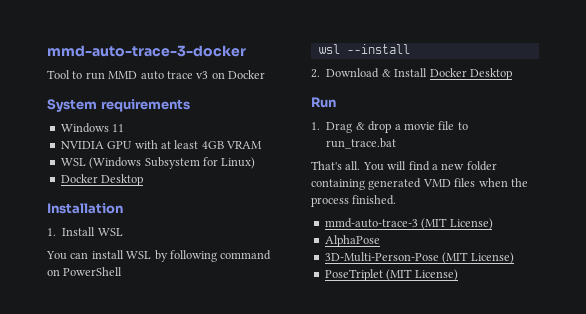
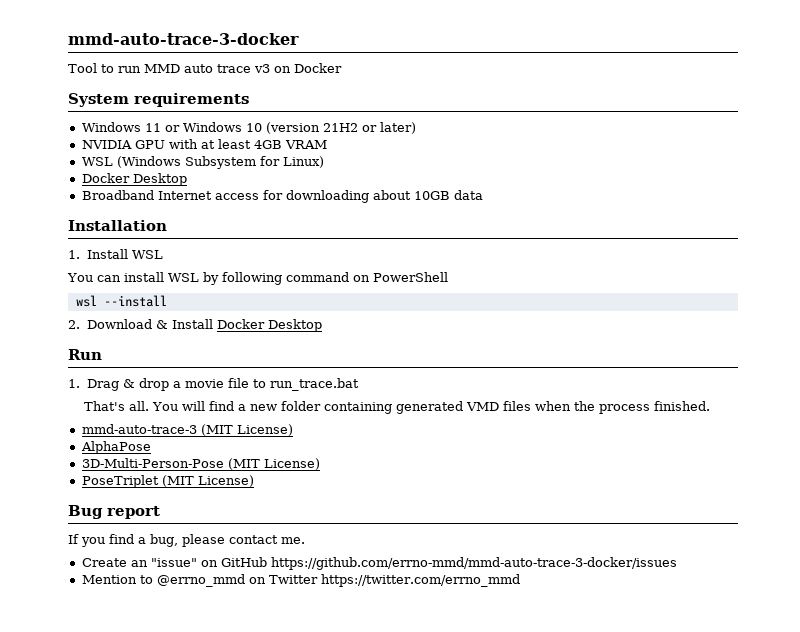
(125, 128) none -> [164,122,416,134] or Windows 10 (version 21H2 or later)
(144, 180) none -> [81,190,483,203] // Broadband Internet access for downloading about 10GB data
(458, 275) none -> [68,505,160,519] [68,534,305,547] [81,557,677,570] [81,574,520,587] // Bug report // If you find a bug, please contact me. // Create an "issue" on GitHub https://github.com/errno-mmd/mmd-auto-trace-3-docker/issues // Mention to @errno_mmd on Twitter https://twitter.com/errno_mmd

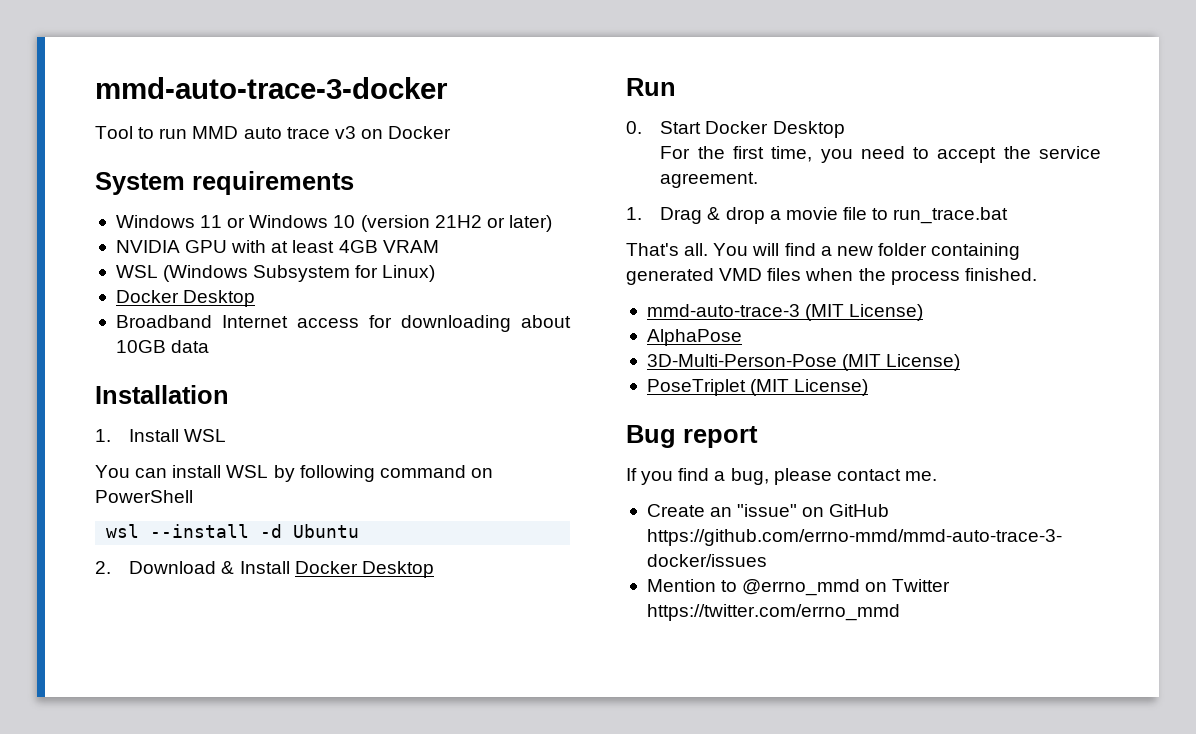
(167, 301) none -> [260,524,360,538] -d Ubuntu
(102, 354) none -> [626,121,845,138] [660,146,1101,163] [660,172,759,188] // 0. Start Docker Desktop // For the first time, you need to accept the service agreement.

